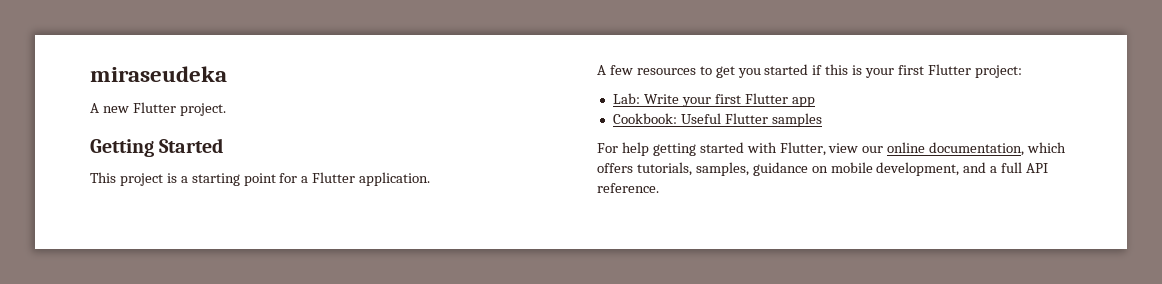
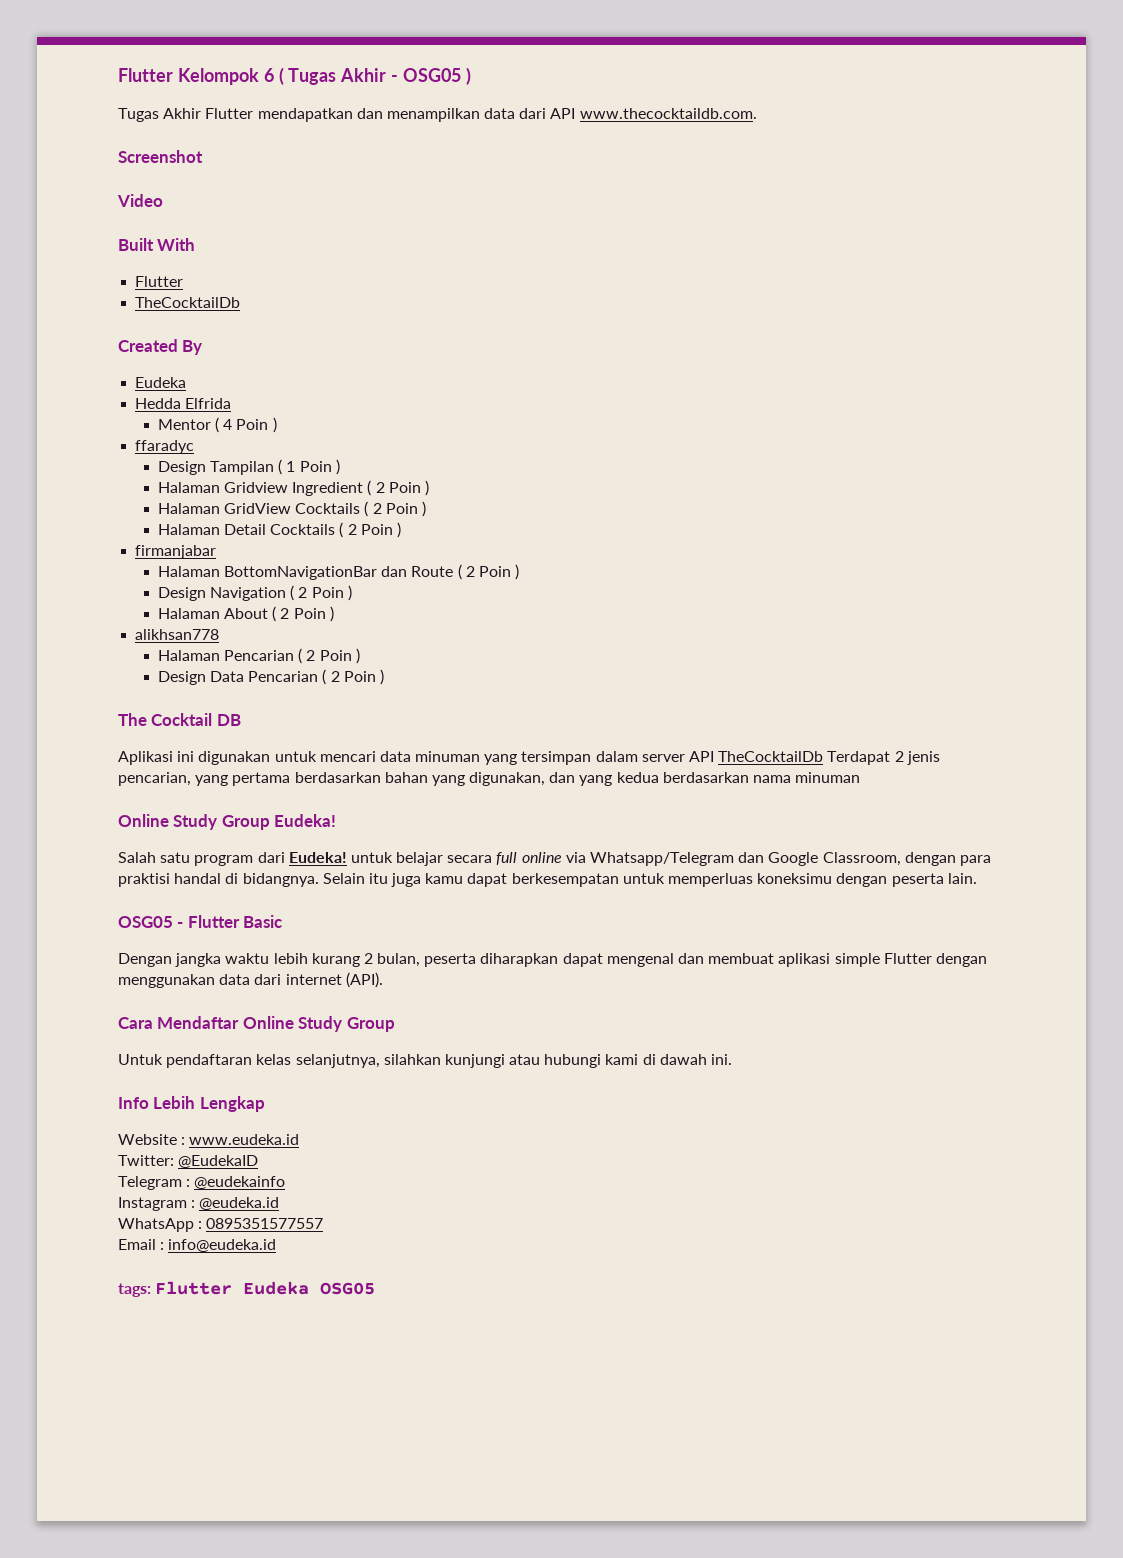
[90,66,227,82] [90,102,226,116] [90,138,224,157] [90,172,431,186] [597,64,1022,78] [612,93,815,107] [612,113,822,127] [597,142,1067,156] [597,162,1049,176] [597,183,659,193] miraseudeka // A new Flutter project. // Getting Started // This project is a starting point for a Flutter application. // A few resources to get you started if this is your first Flutter project: // Lab: Write your first Flutter app // Cookbook: Useful Flutter samples // For help getting started with Flutter, view our online documentation, which offers tutorials, samples, guidance on mobile development, and a full API reference. -> [118,67,471,85] [118,108,757,122] [118,150,203,163] [117,194,163,207] [118,238,196,251] [135,276,184,287] [135,297,241,308] [118,339,203,355] [135,377,187,388] [135,398,232,409] [157,417,277,433] [135,440,195,454] [157,459,340,475] [157,480,429,496] [157,501,426,517] [157,522,401,538] [135,545,217,559] [157,564,520,580] [157,585,352,601] [157,606,334,622] [135,629,220,640] [157,648,360,664] [157,669,384,685] [118,713,241,726] [118,751,940,765] [118,772,861,786] [118,814,337,830] [118,852,991,866] [118,873,977,887] [118,915,283,928] [118,953,987,967] [118,972,383,988] [118,1016,395,1032] [118,1054,733,1068] [118,1096,265,1112] [118,1134,300,1145] [118,1155,259,1168] [118,1176,286,1190] [118,1197,280,1211] [118,1218,324,1232] [118,1239,277,1252] [118,1281,376,1297] Flutter Kelompok 6 ( Tugas Akhir - OSG05 ) // Tugas Akhir Flutter mendapatkan dan menampilkan data dari API www.thecocktaildb.com. // Screenshot // Video // Built With // Flutter // TheCocktailDb // Created By // Eudeka // Hedda Elfrida // Mentor ( 4 Poin ) // ffaradyc // Design Tampilan ( 1 Poin ) // Halaman Gridview Ingredient ( 2 Poin ) // Halaman GridView Cocktails ( 2 Poin ) // Halaman Detail Cocktails ( 2 Poin ) // firmanjabar // Halaman BottomNavigationBar dan Route ( 2 Poin ) // Design Navigation ( 2 Poin ) // Halaman About ( 2 Poin ) // alikhsan778 // Halaman Pencarian ( 2 Poin ) // Design Data Pencarian ( 2 Poin ) // The Cocktail DB // Aplikasi ini digunakan untuk mencari data minuman yang tersimpan dalam server API TheCocktailDb Terdapat 2 jenis pencarian, yang pertama berdasarkan bahan yang digunakan, dan yang kedua berdasarkan nama minuman // Online Study Group Eudeka! // Salah satu program dari Eudeka! untuk belajar secara full online via Whatsapp/Telegram dan Google Classroom, dengan para praktisi handal di bidangnya. Selain itu juga kamu dapat berkesempatan untuk memperluas koneksimu dengan peserta lain. // OSG05 - Flutter Basic // Dengan jangka waktu lebih kurang 2 bulan, peserta diharapkan dapat mengenal dan membuat aplikasi simple Flutter dengan menggunakan data dari internet (API). // Cara Mendaftar Online Study Group // Untuk pendaftaran kelas selanjutnya, silahkan kunjungi atau hubungi kami di dawah ini. // Info Lebih Lengkap // Website : www.eudeka.id // Twitter: @EudekaID // Telegram : @eudekainfo // Instagram : @eudeka.id // WhatsApp : 0895351577557 // Email : info@eudeka.id // tags: Flutter Eudeka OSG05

